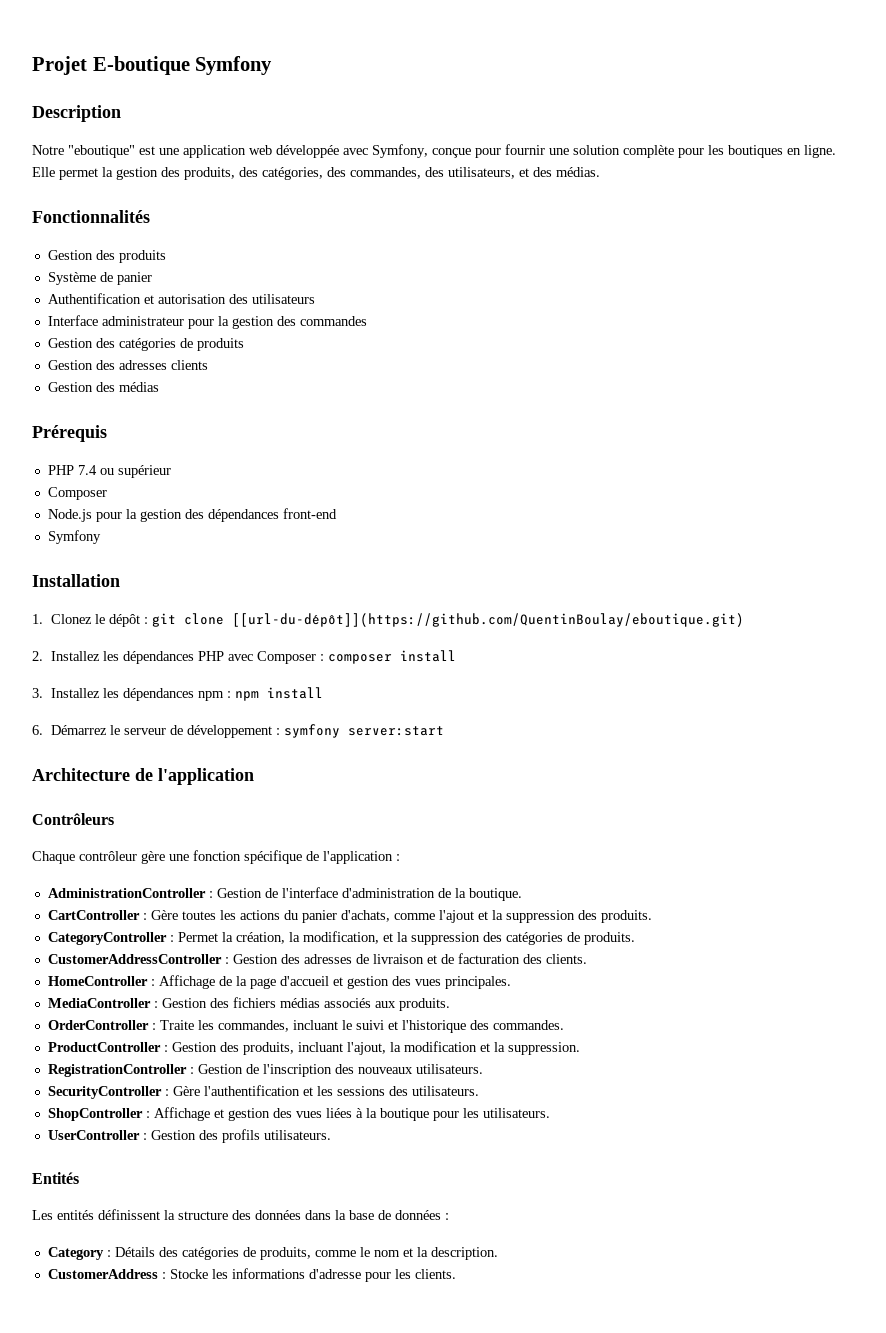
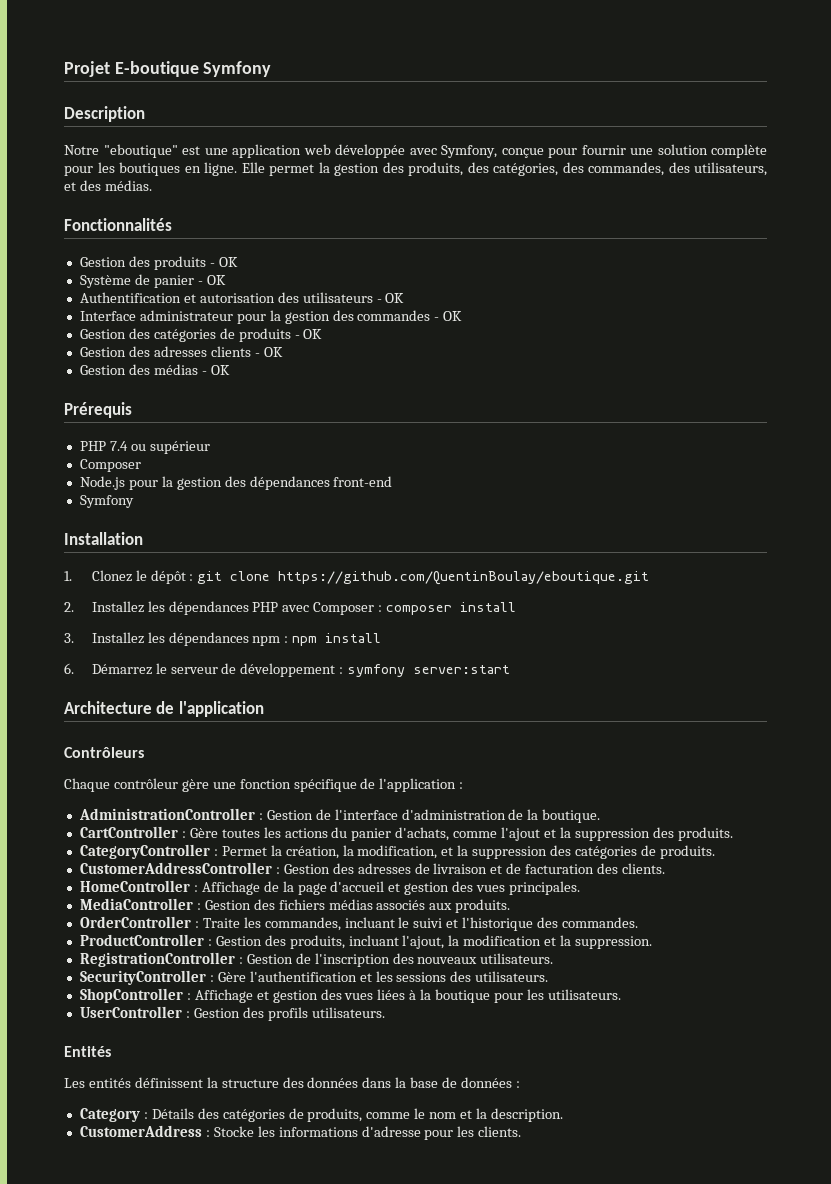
(166, 256) none -> [209,257,238,267] - OK
(152, 278) none -> [197,275,226,285] - OK
(315, 299) none -> [376,293,405,303] - OK
(367, 321) none -> [434,311,463,321] - OK
(244, 344) none -> [294,329,323,339] - OK
(208, 365) none -> [254,347,283,357] - OK
(159, 387) none -> [201,365,230,375] - OK
[232,613,745,627] [[url-du-dépôt]](https://github.com/QuentinBoulay/eboutique.git) -> [278,571,650,585] https://github.com/QuentinBoulay/eboutique.git

